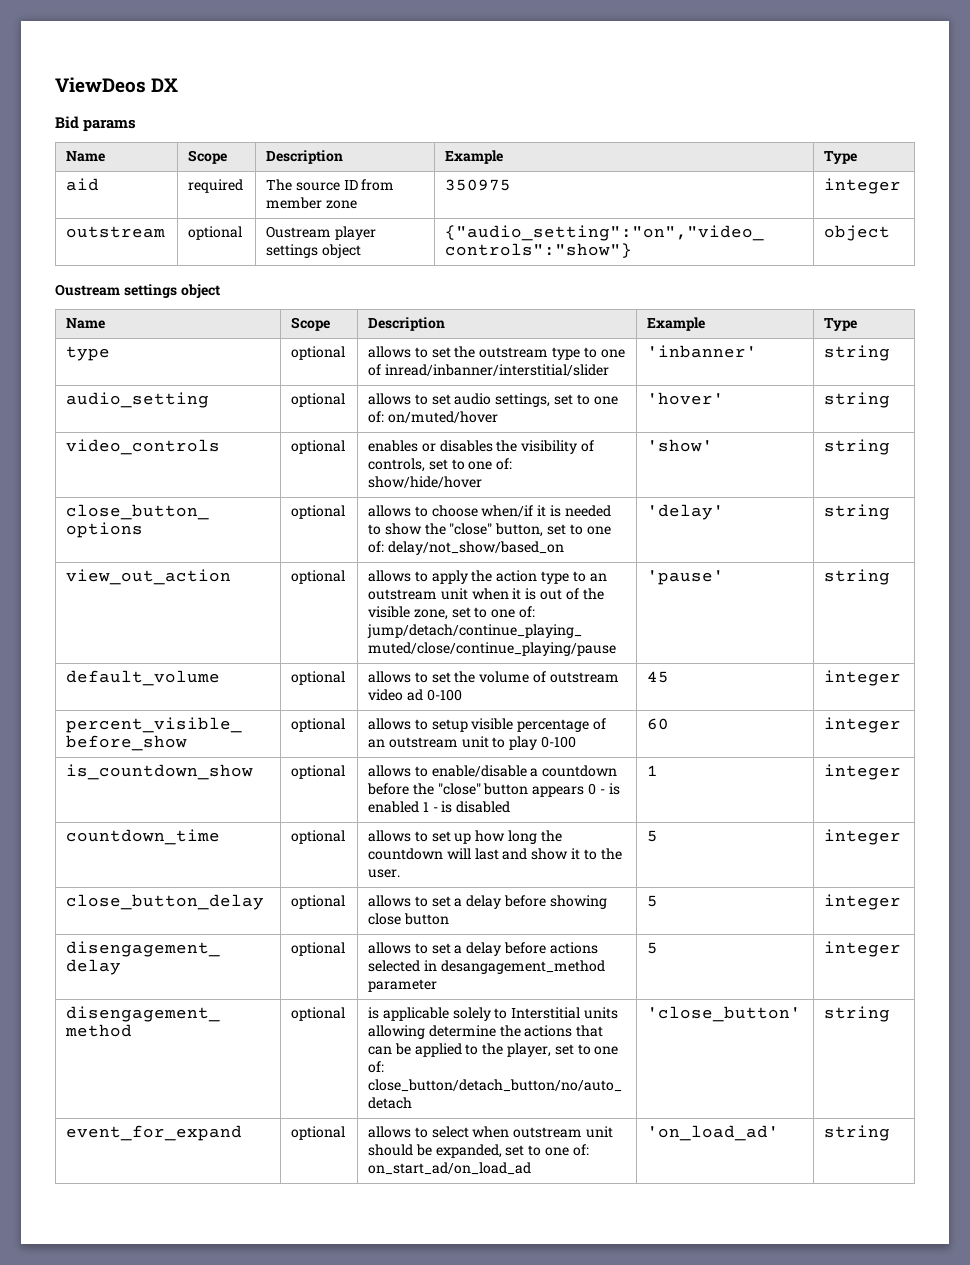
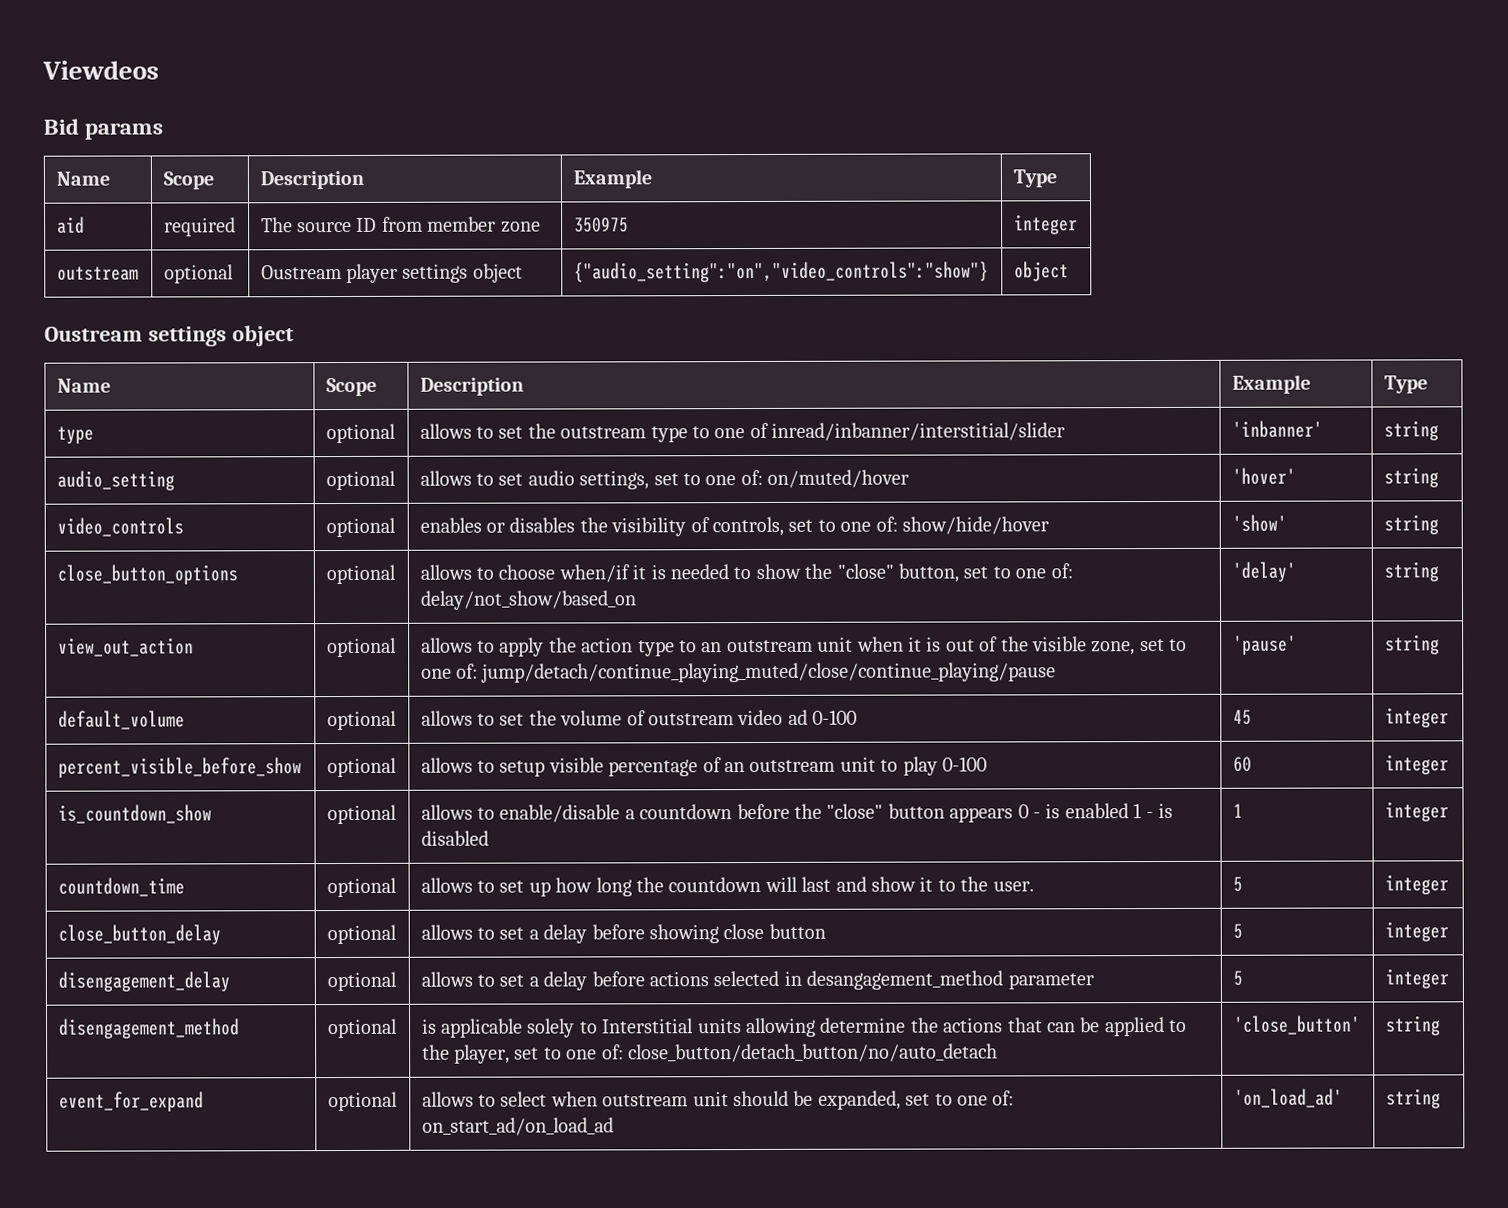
[55,77,179,93] ViewDeos DX -> [42,60,159,80] Viewdeos

